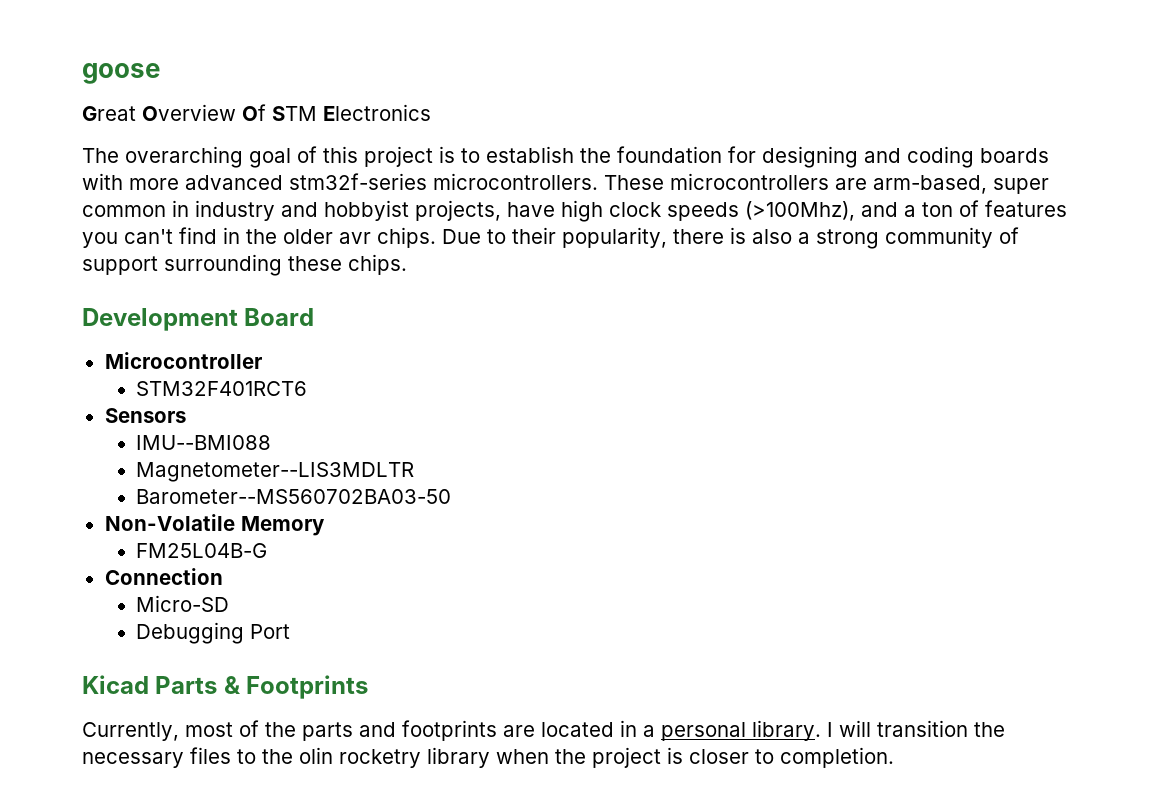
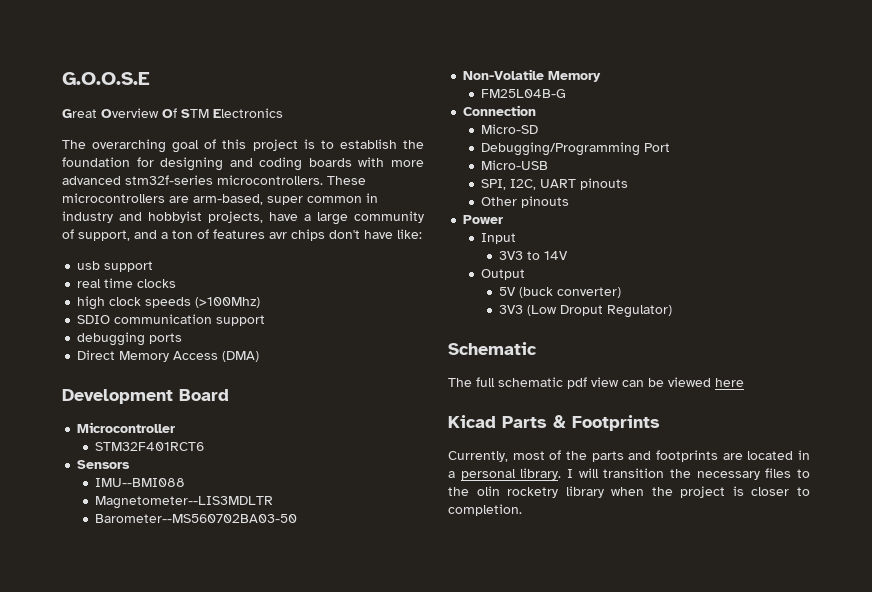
[82,63,160,84] goose -> [62,72,150,85] G.O.O.S.E
[561,200,855,222] high clock speeds (>100Mhz), -> [304,211,424,225] [62,229,130,241] a large community of support,
[82,227,1019,249] [82,254,407,276] you can't find in the older avr chips. Due to their popularity, there is also a strong community of support surrounding these chips. -> [269,229,422,241] [77,261,154,272] [77,278,177,288] [77,296,261,310] [77,314,266,326] [77,332,183,346] [77,350,260,362] avr chips don't have like: // usb support // real time clocks // high clock speeds (>100Mhz) // SDIO communication support // debugging ports // Direct Memory Access (DMA)
[136,622,245,644] Debugging -> [481,142,641,156] Debugging/Programming
(291, 631) none -> [481,160,549,170] [481,178,629,190] [481,196,570,208] [463,215,504,224] [481,233,517,244] [499,251,569,260] [481,269,526,280] [499,287,622,298] [499,305,673,318] [448,342,537,355] [448,377,744,389] // Micro-USB // SPI, I2C, UART pinouts // Other pinouts // Power // Input // 3V3 to 14V // Output // 5V (buck converter) // 3V3 (Low Droput Regulator) // Schematic // The full schematic pdf view can be viewed here

